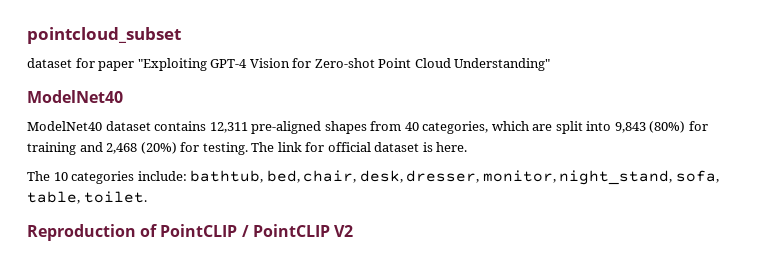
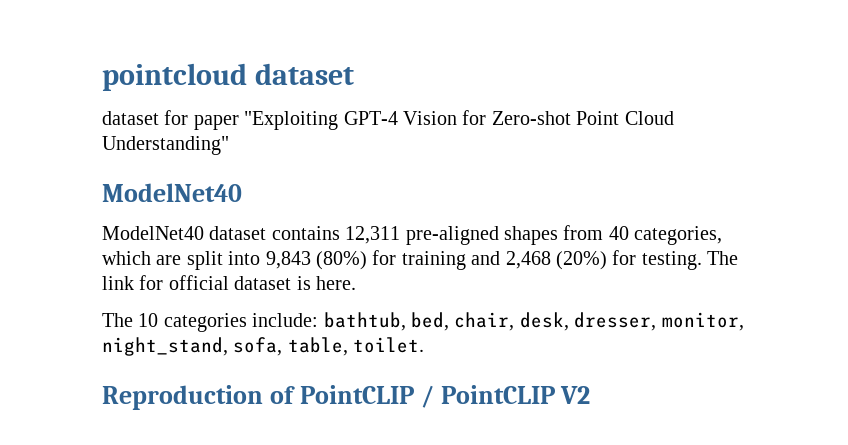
[27,27,181,44] pointcloud_subset -> [102,63,355,91] pointcloud dataset

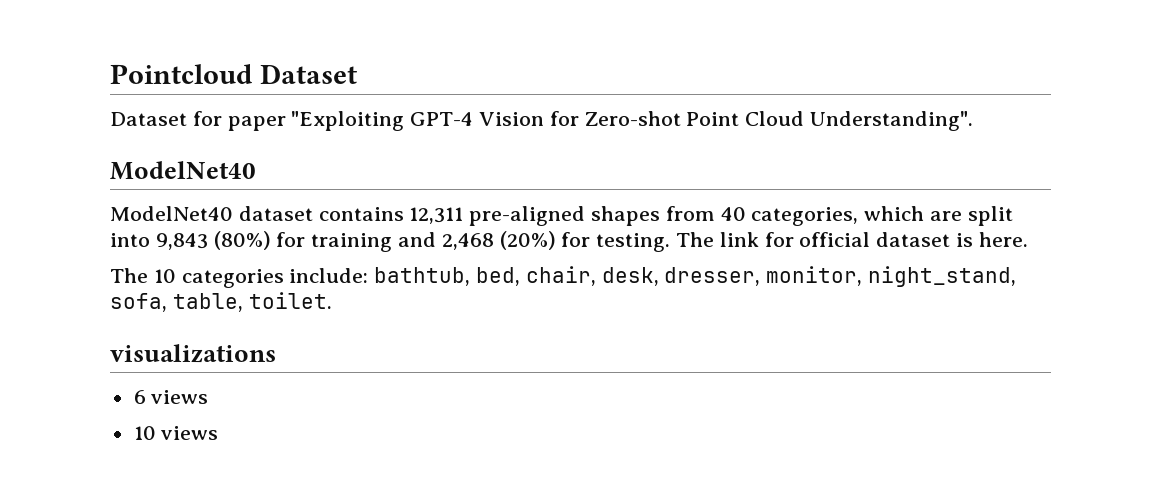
[102,63,355,91] [102,111,159,125] pointcloud dataset // dataset -> [110,64,357,84] [110,112,187,126] Pointcloud Dataset // Dataset
[102,136,229,155] Understanding" -> [810,111,974,131] Understanding".
[102,385,591,410] Reproduction of PointCLIP / PointCLIP V2 -> [110,344,276,363] [133,390,209,404] [133,426,219,440] visualizations // 6 views // 10 views

